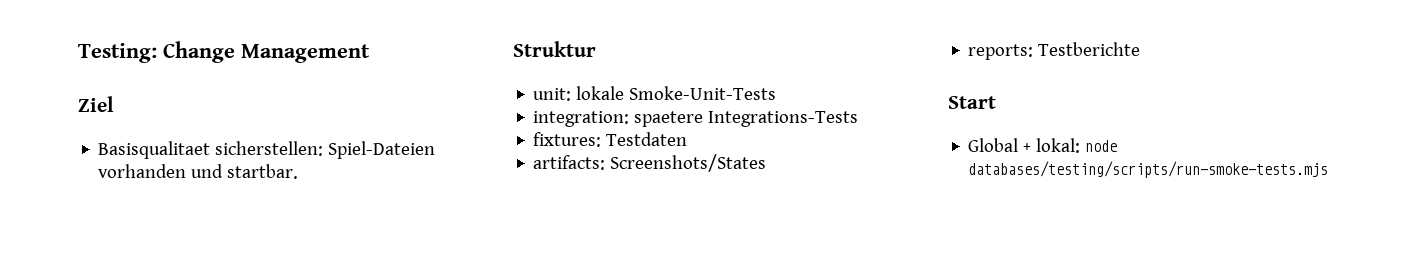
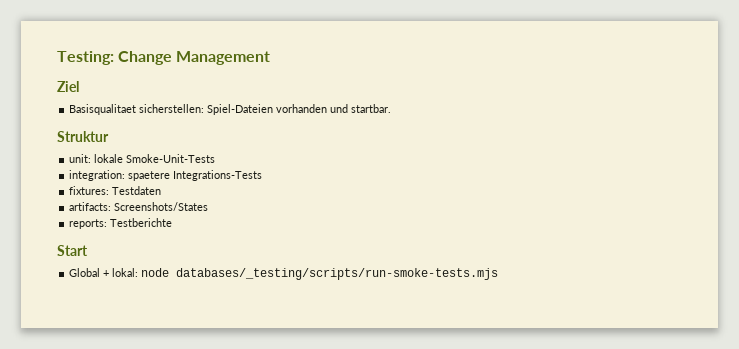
[968,161,1329,178] databases/testing/scripts/run-smoke-tests.mjs -> [176,268,499,280] databases/_testing/scripts/run-smoke-tests.mjs

